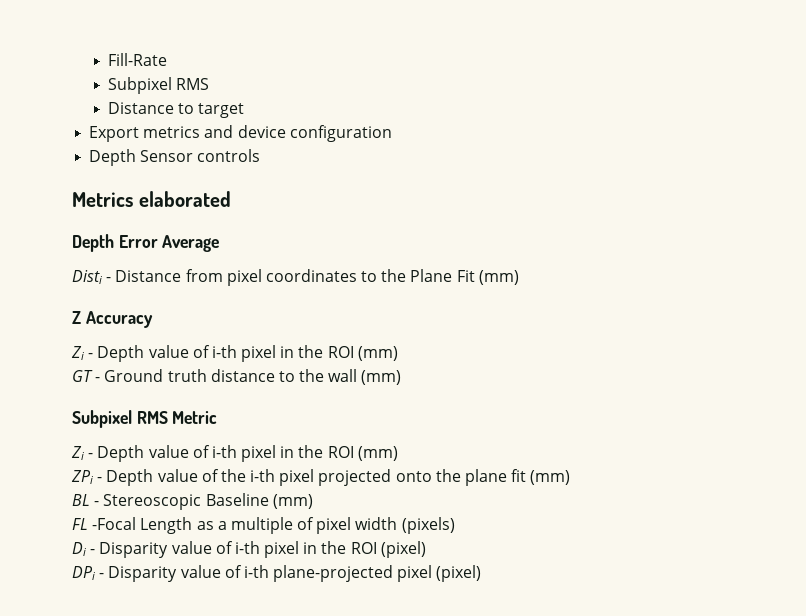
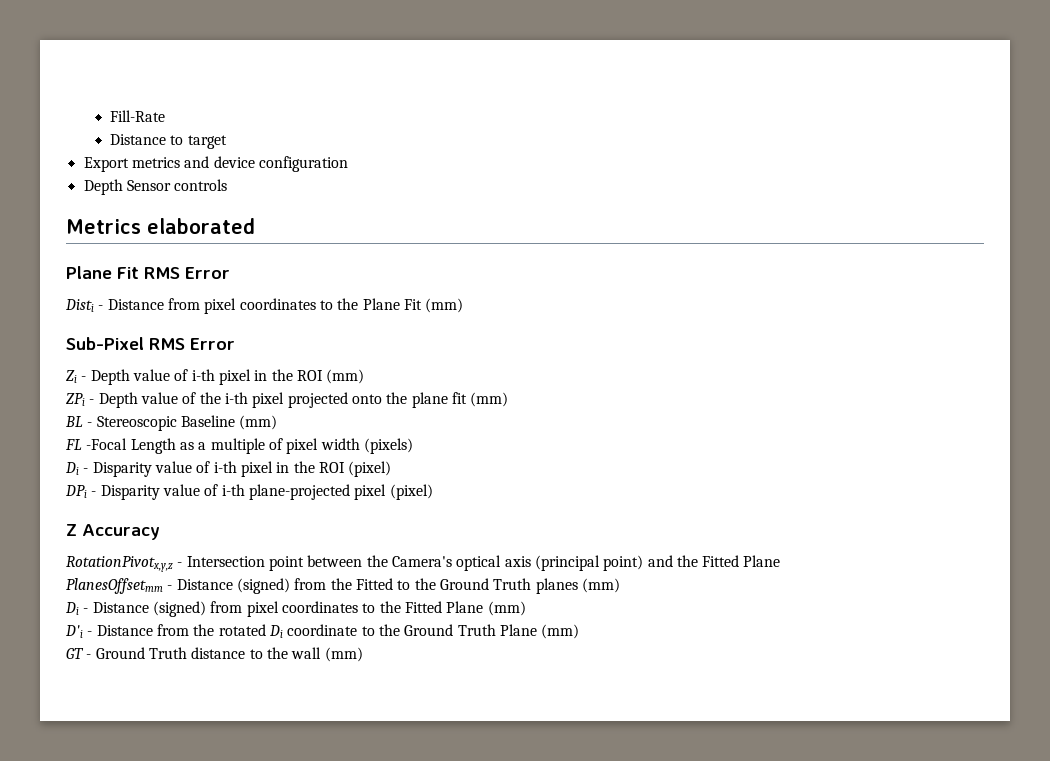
[107,77,210,94] // Subpixel RMS -> (166, 116) none
[72,234,220,252] Depth Error Average -> [66,266,230,279] Plane Fit RMS Error
[72,311,153,328] [71,345,398,362] [72,369,402,385] [72,410,218,428] Z Accuracy // Zi - Depth value of i-th pixel in the ROI (mm) // GT - Ground truth distance to the wall (mm) // Subpixel RMS Metric -> [66,337,235,350] Sub-Pixel RMS Error
(482, 573) none -> [66,524,160,540] [66,555,781,572] [66,578,620,594] [65,601,526,617] [65,624,580,639] [66,647,363,662] // Z Accuracy // RotationPivotx,y,z - Intersection point between the Camera's optical axis (principal point) and the Fitted Plane // PlanesOffsetmm - Distance (signed) from the Fitted to the Ground Truth planes (mm) // Di - Distance (signed) from pixel coordinates to the Fitted Plane (mm) // D'i - Distance from the rotated Di coordinate to the Ground Truth Plane (mm) // GT - Ground Truth distance to the wall (mm)

